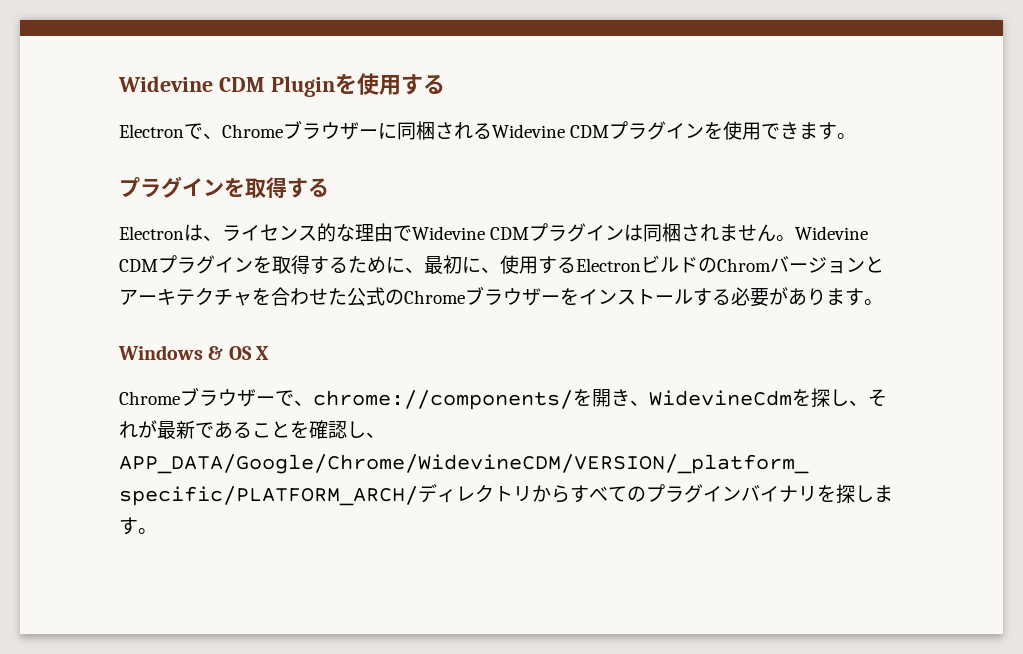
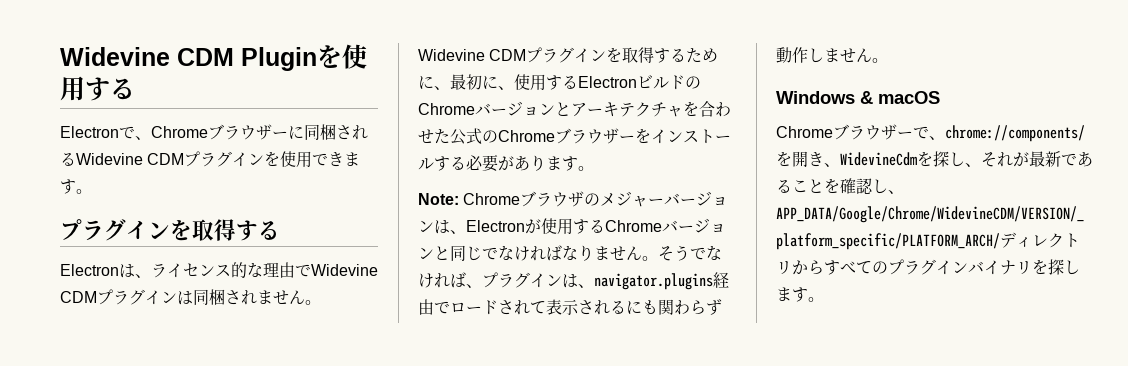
[717,258,771,272] Chrom -> [418,103,475,115] Chrome
(883, 302) none -> [418,191,729,207] [418,218,726,235] [418,245,722,261] [418,272,729,290] [418,299,722,315] [776,47,888,63] // Note: Chromeブラウザのメジャーバージョンは、Electronが使用するChromeバージョンと同じでなければなりません。そうでなければ、プラグインは、navigator.plugins経由でロードされて表示されるにも関わらず動作しません。
[228,346,270,360] OS X -> [878,91,940,104] macOS

